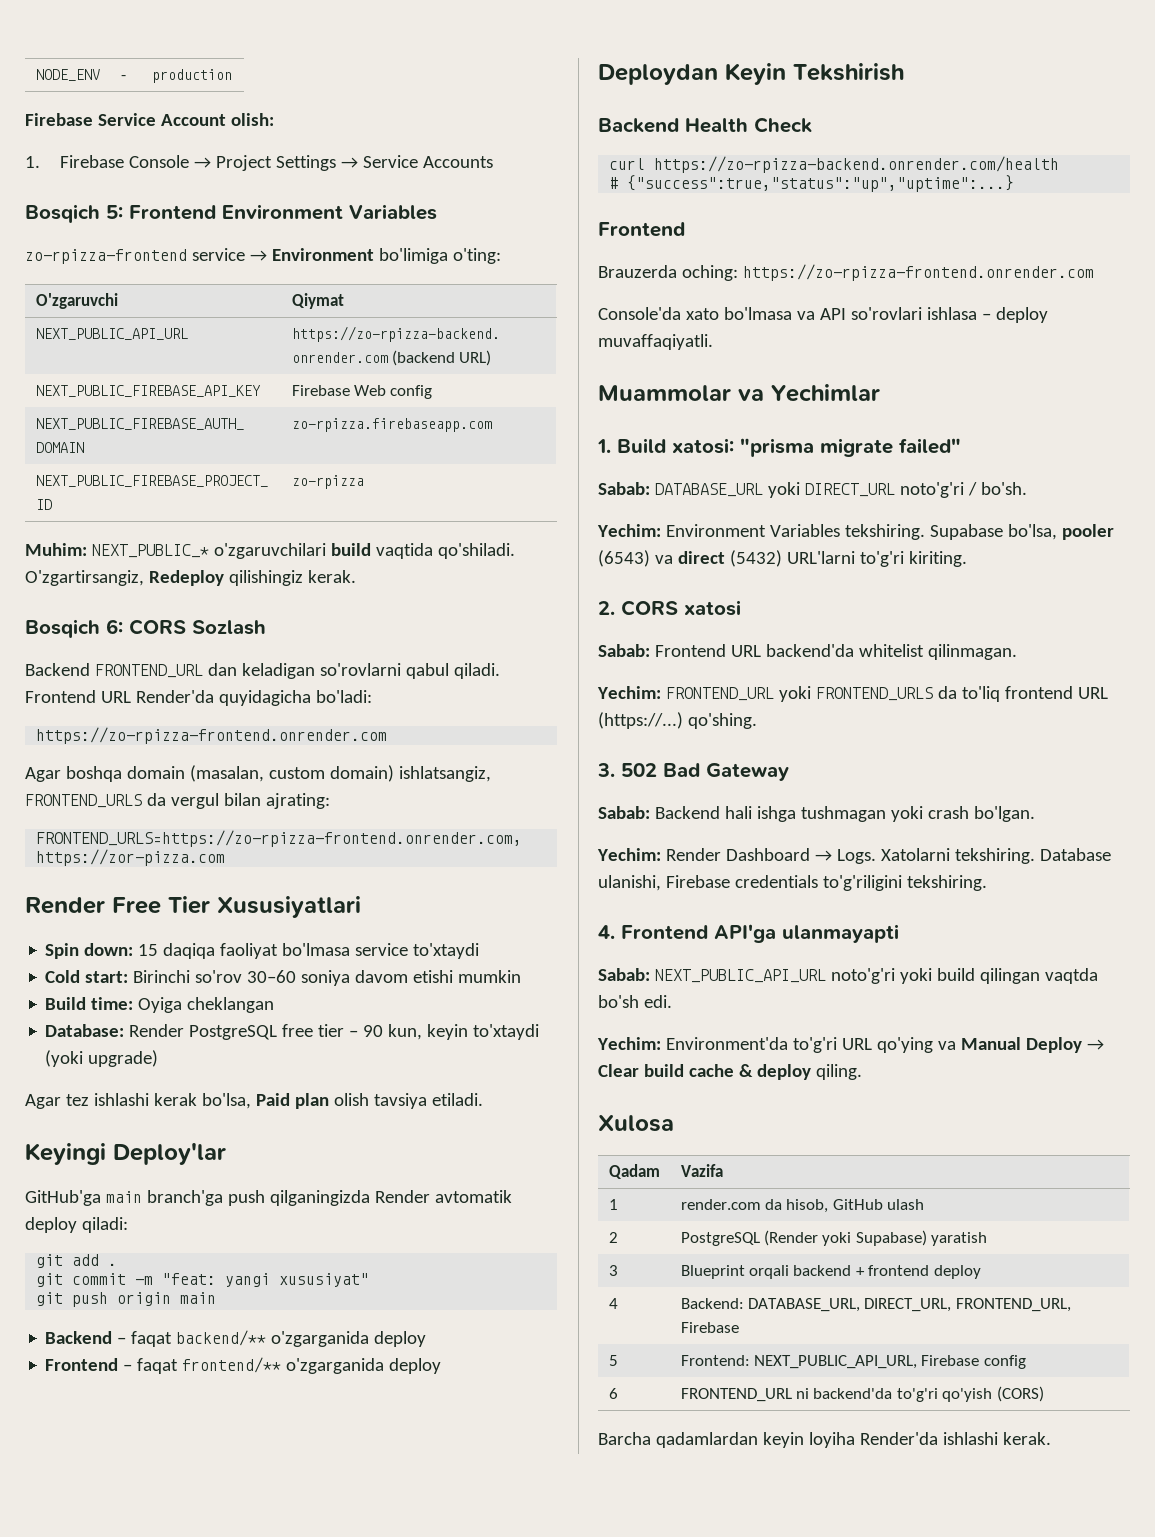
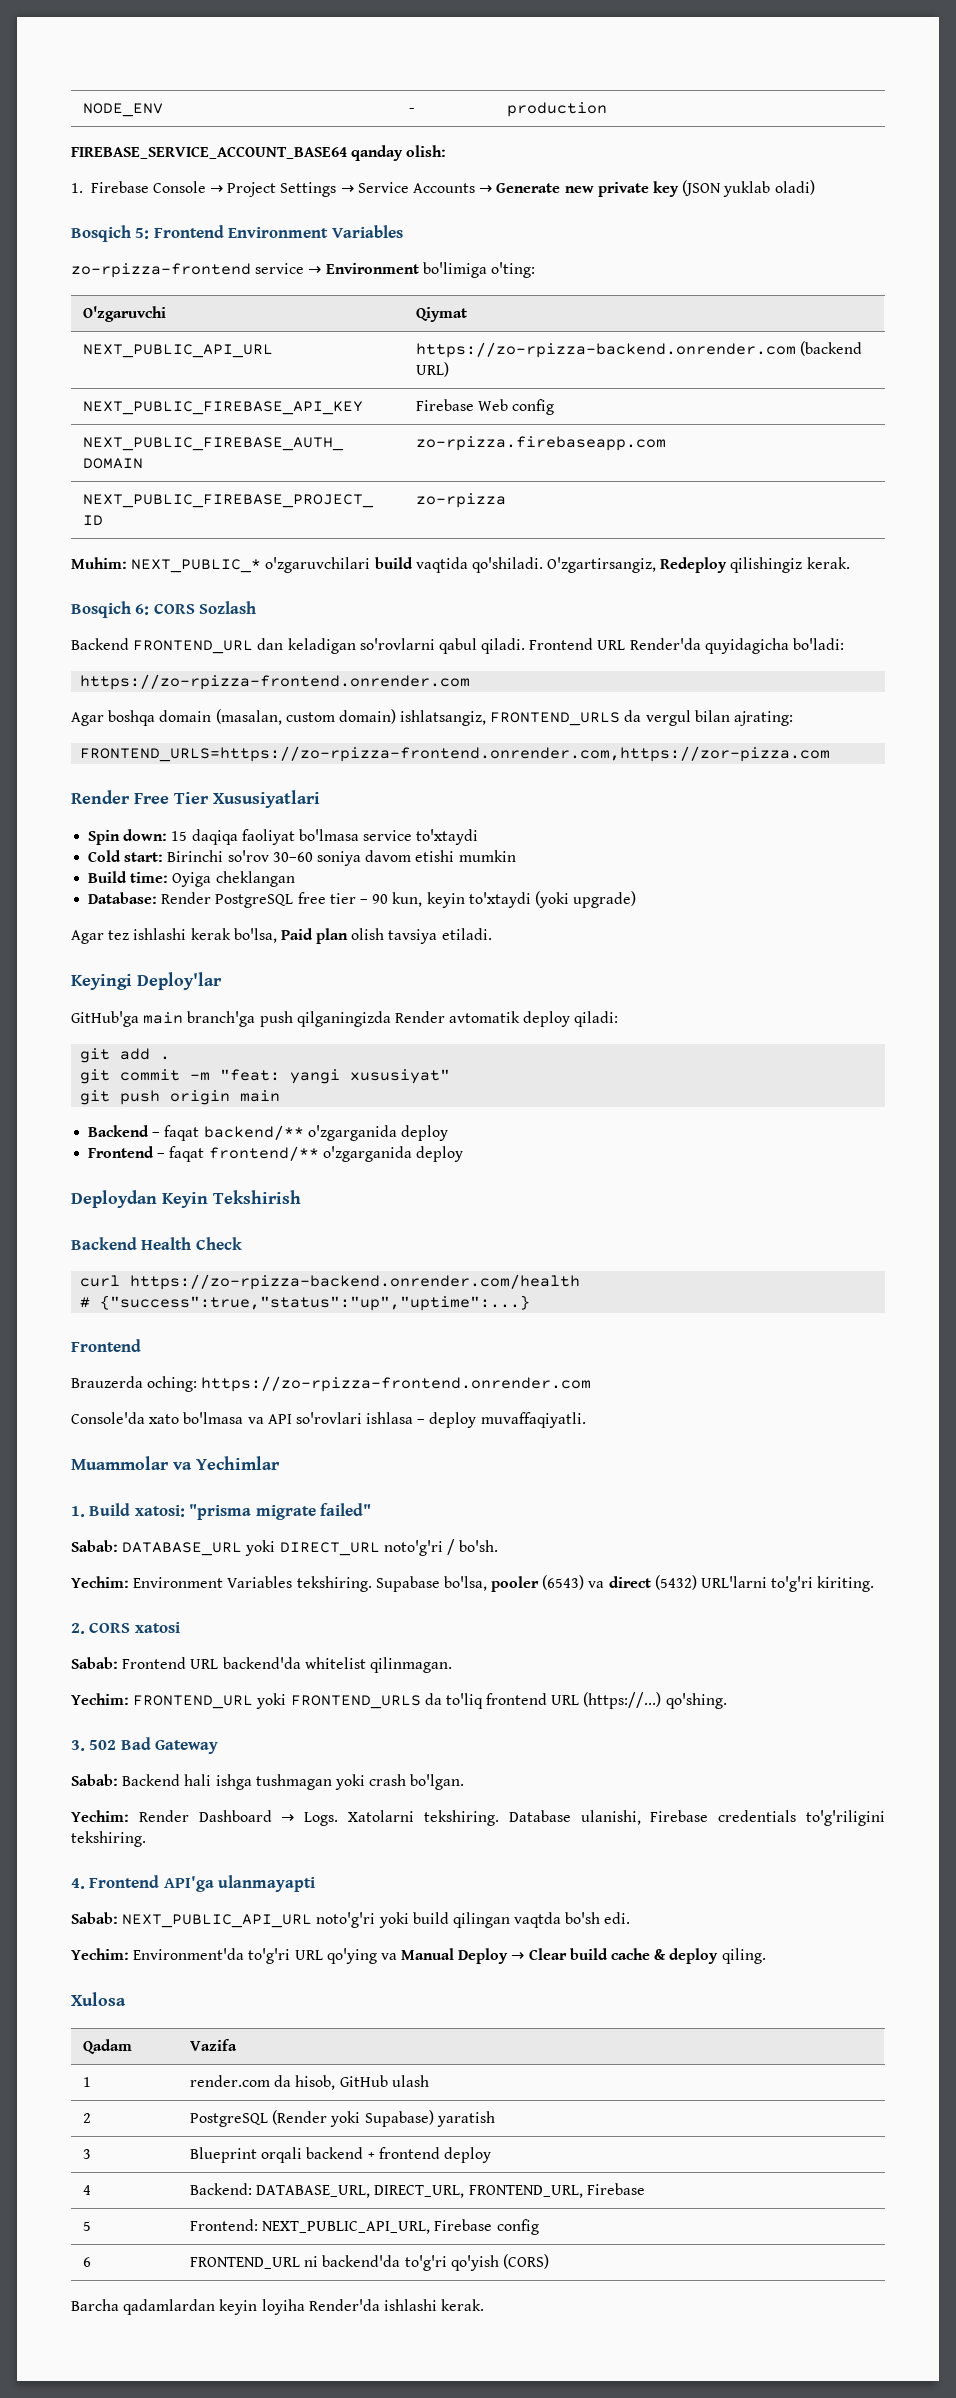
[25,113,226,126] Firebase Service Account -> [71,145,404,161] FIREBASE_SERVICE_ACCOUNT_BASE64 qanday
(494, 162) none -> [479,180,815,197] → Generate new private key (JSON yuklab oladi)

